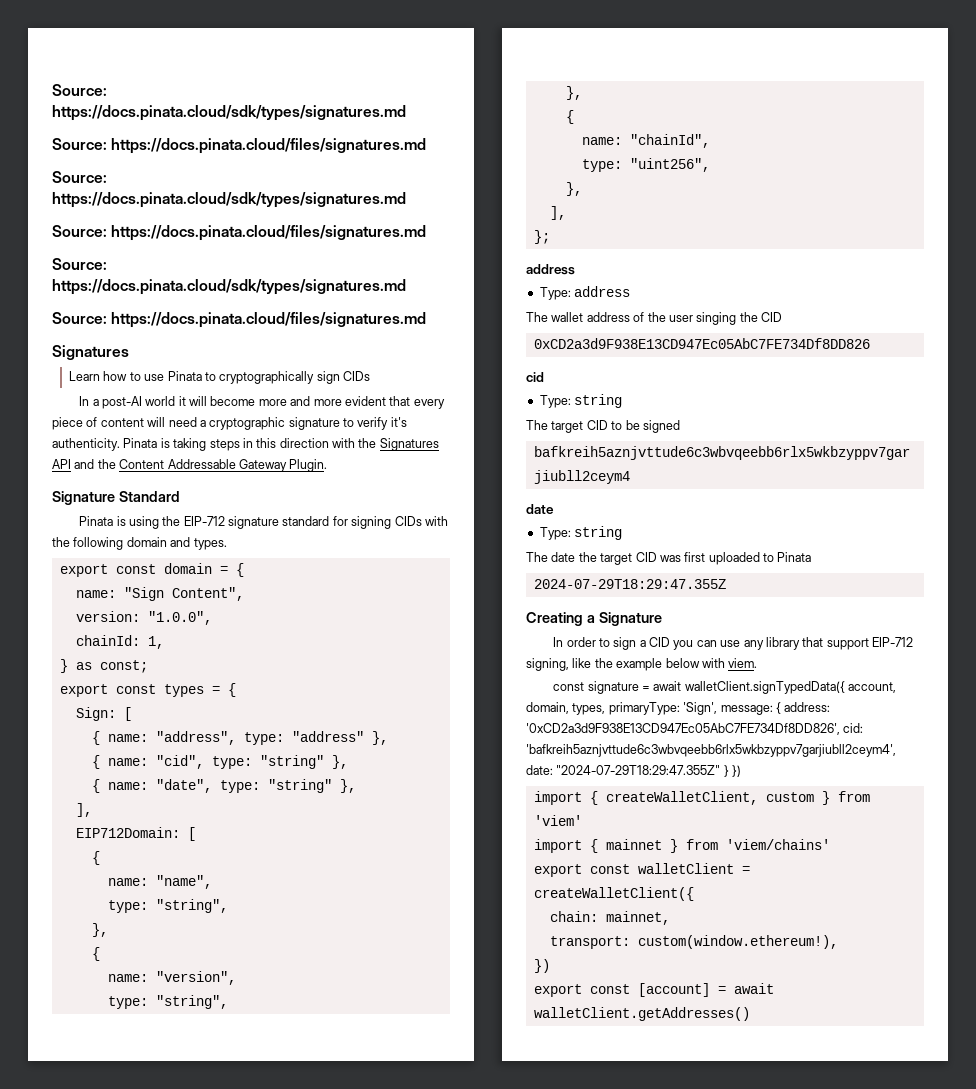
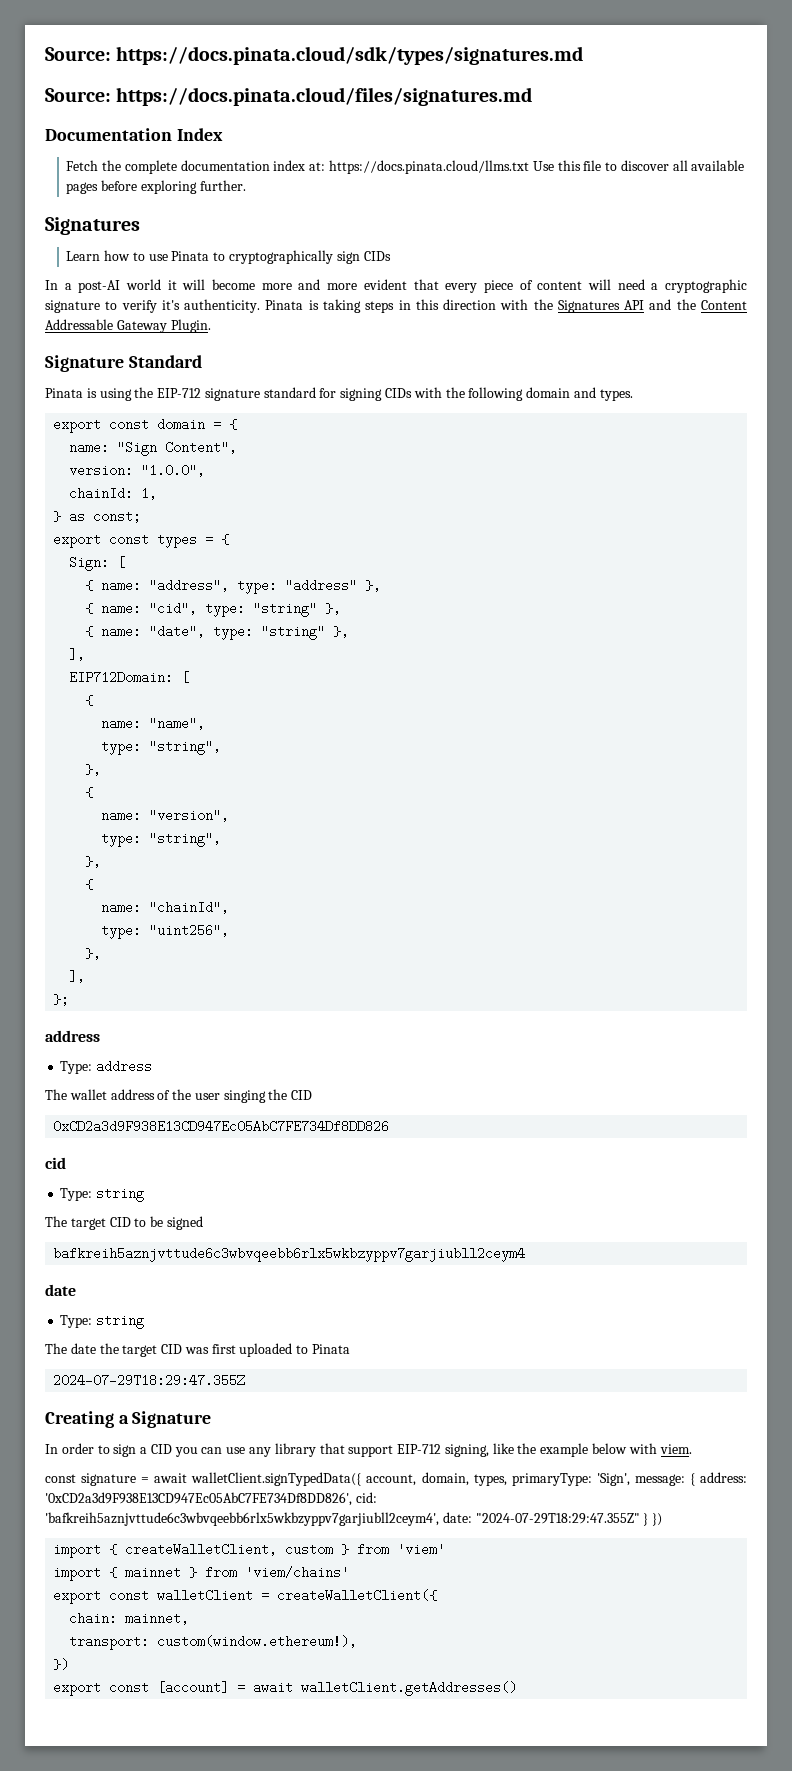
[52,84,107,96] [52,105,406,121] [52,138,427,154] [52,171,107,183] [52,192,406,208] [52,225,427,241] [52,258,107,270] [52,279,406,295] [52,312,427,328] Source: https://docs.pinata.cloud/sdk/types/signatures.md // Source: https://docs.pinata.cloud/files/signatures.md // Source: https://docs.pinata.cloud/sdk/types/signatures.md // Source: https://docs.pinata.cloud/files/signatures.md // Source: https://docs.pinata.cloud/sdk/types/signatures.md // Source: https://docs.pinata.cloud/files/signatures.md -> [45,46,584,65] [45,87,533,106] [45,128,223,141] [66,160,745,174] [66,180,246,194] Source: https://docs.pinata.cloud/sdk/types/signatures.md // Source: https://docs.pinata.cloud/files/signatures.md // Documentation Index // Fetch the complete documentation index at: https://docs.pinata.cloud/llms.txt Use this file to discover all available pages before exploring further.

